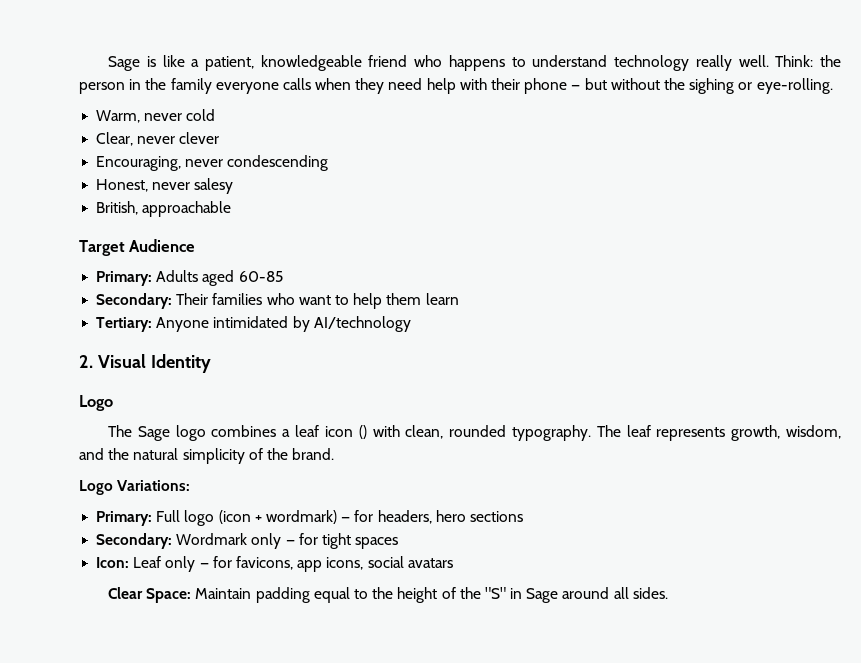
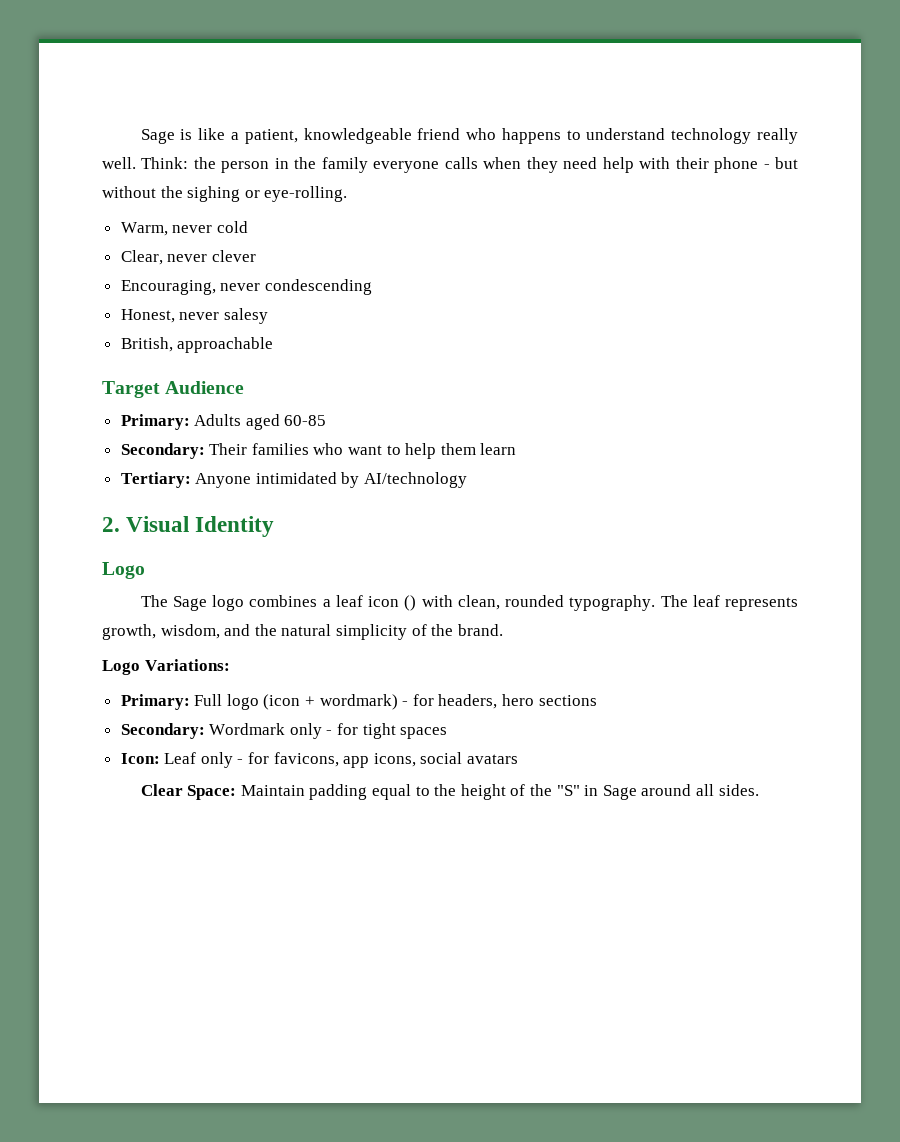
[571,85,581,90] — -> [763,164,770,169] -
[341,517,351,522] — -> [402,701,409,706] -
[285,540,295,545] — -> [326,730,333,735] -
[199,563,209,568] — -> [237,759,244,764] -

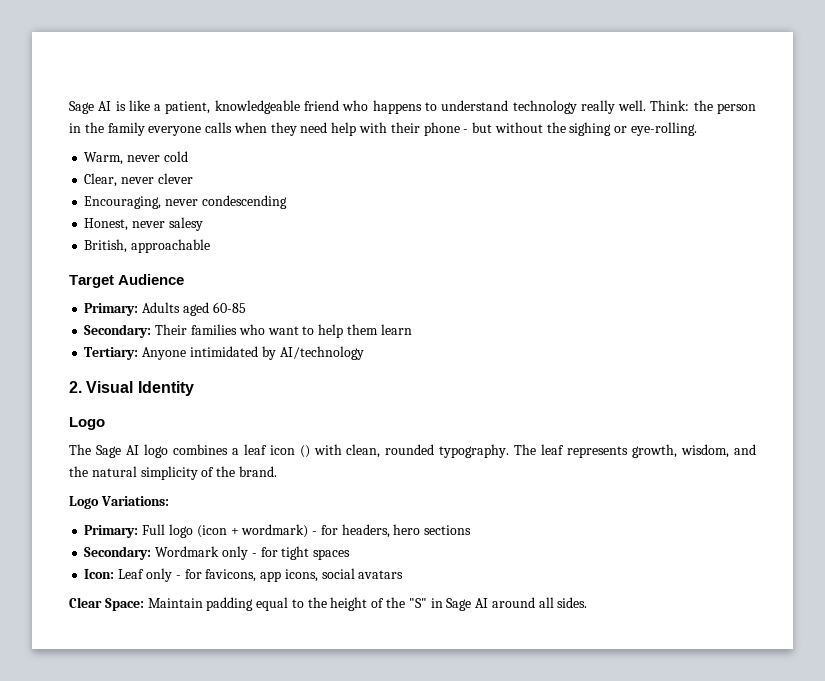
[140,129,175,144] Sage -> [69,101,112,114] Sage AI
(207, 603) none -> [125,445,139,455] AI
(637, 792) none -> [475,598,489,608] AI

